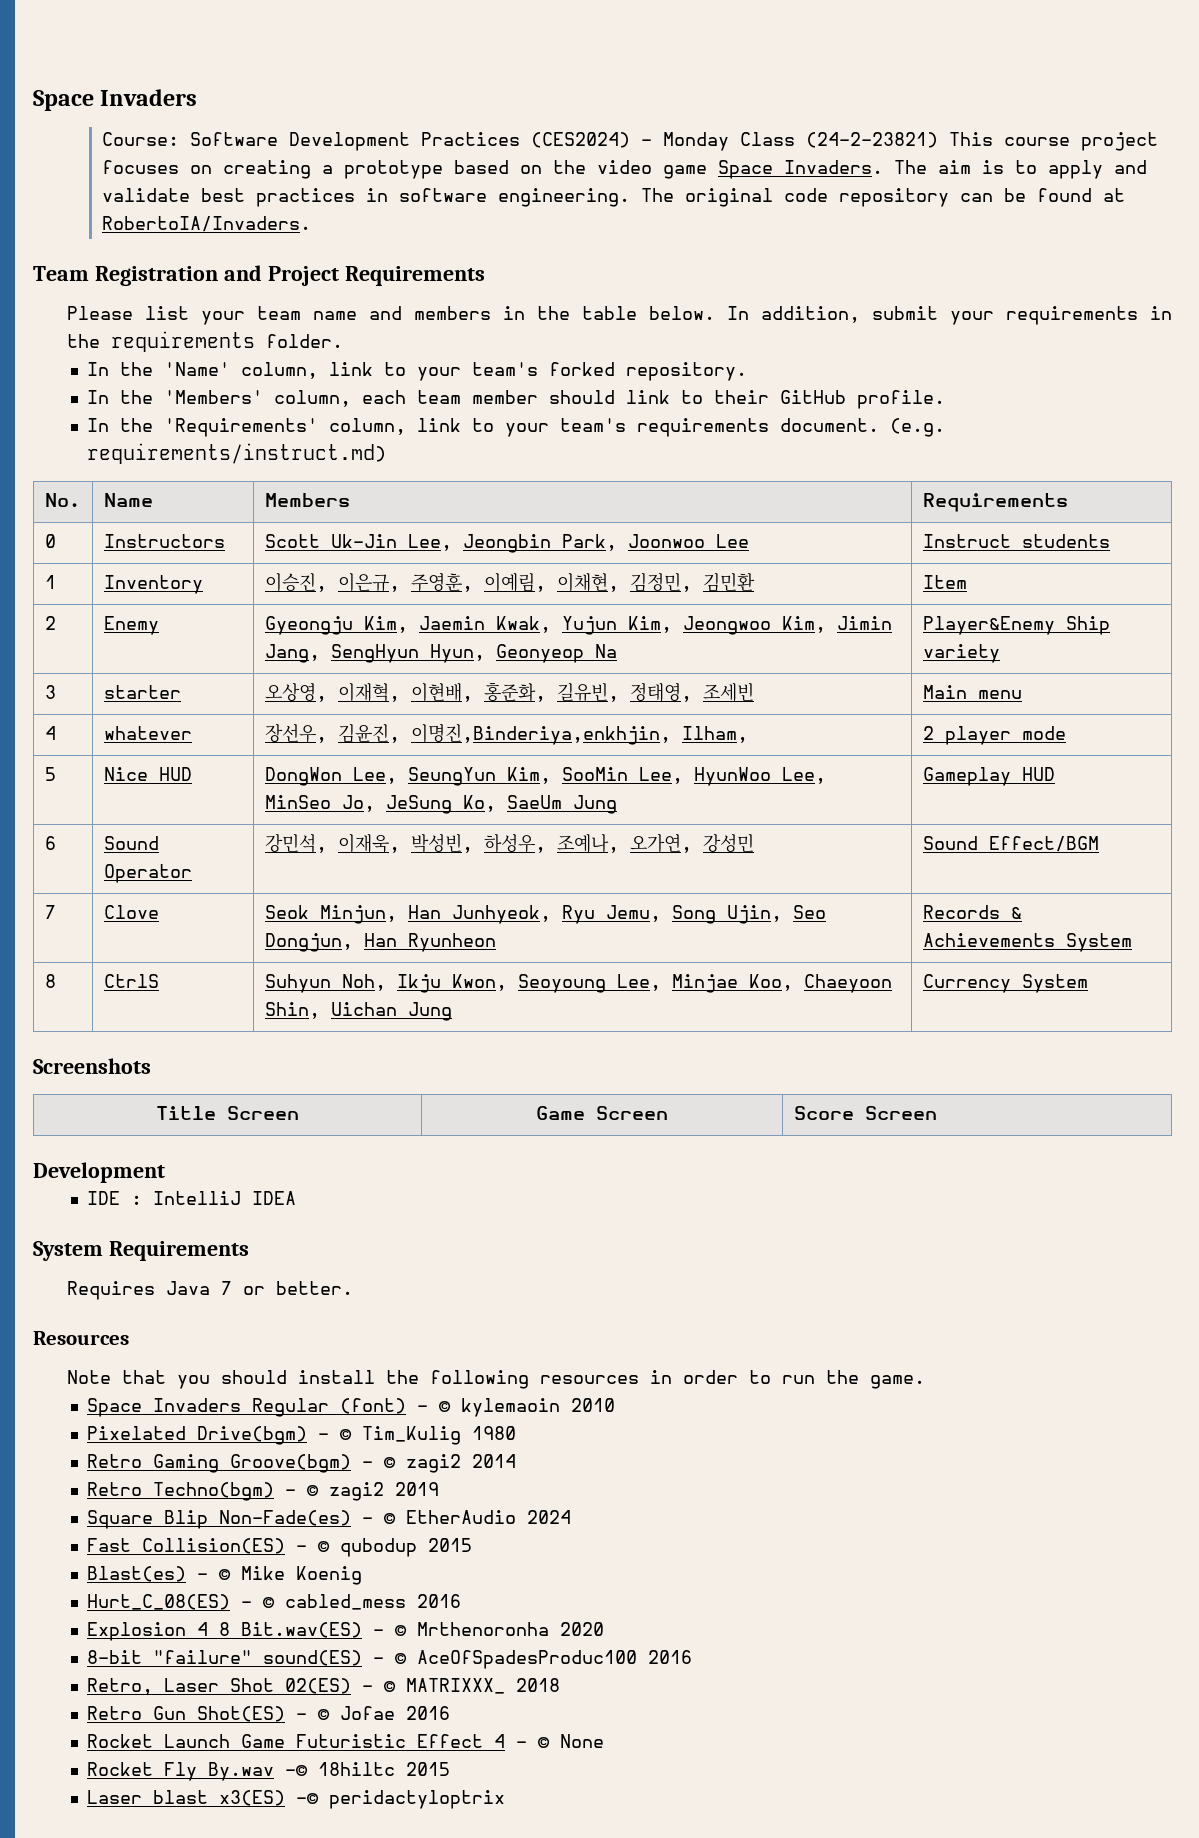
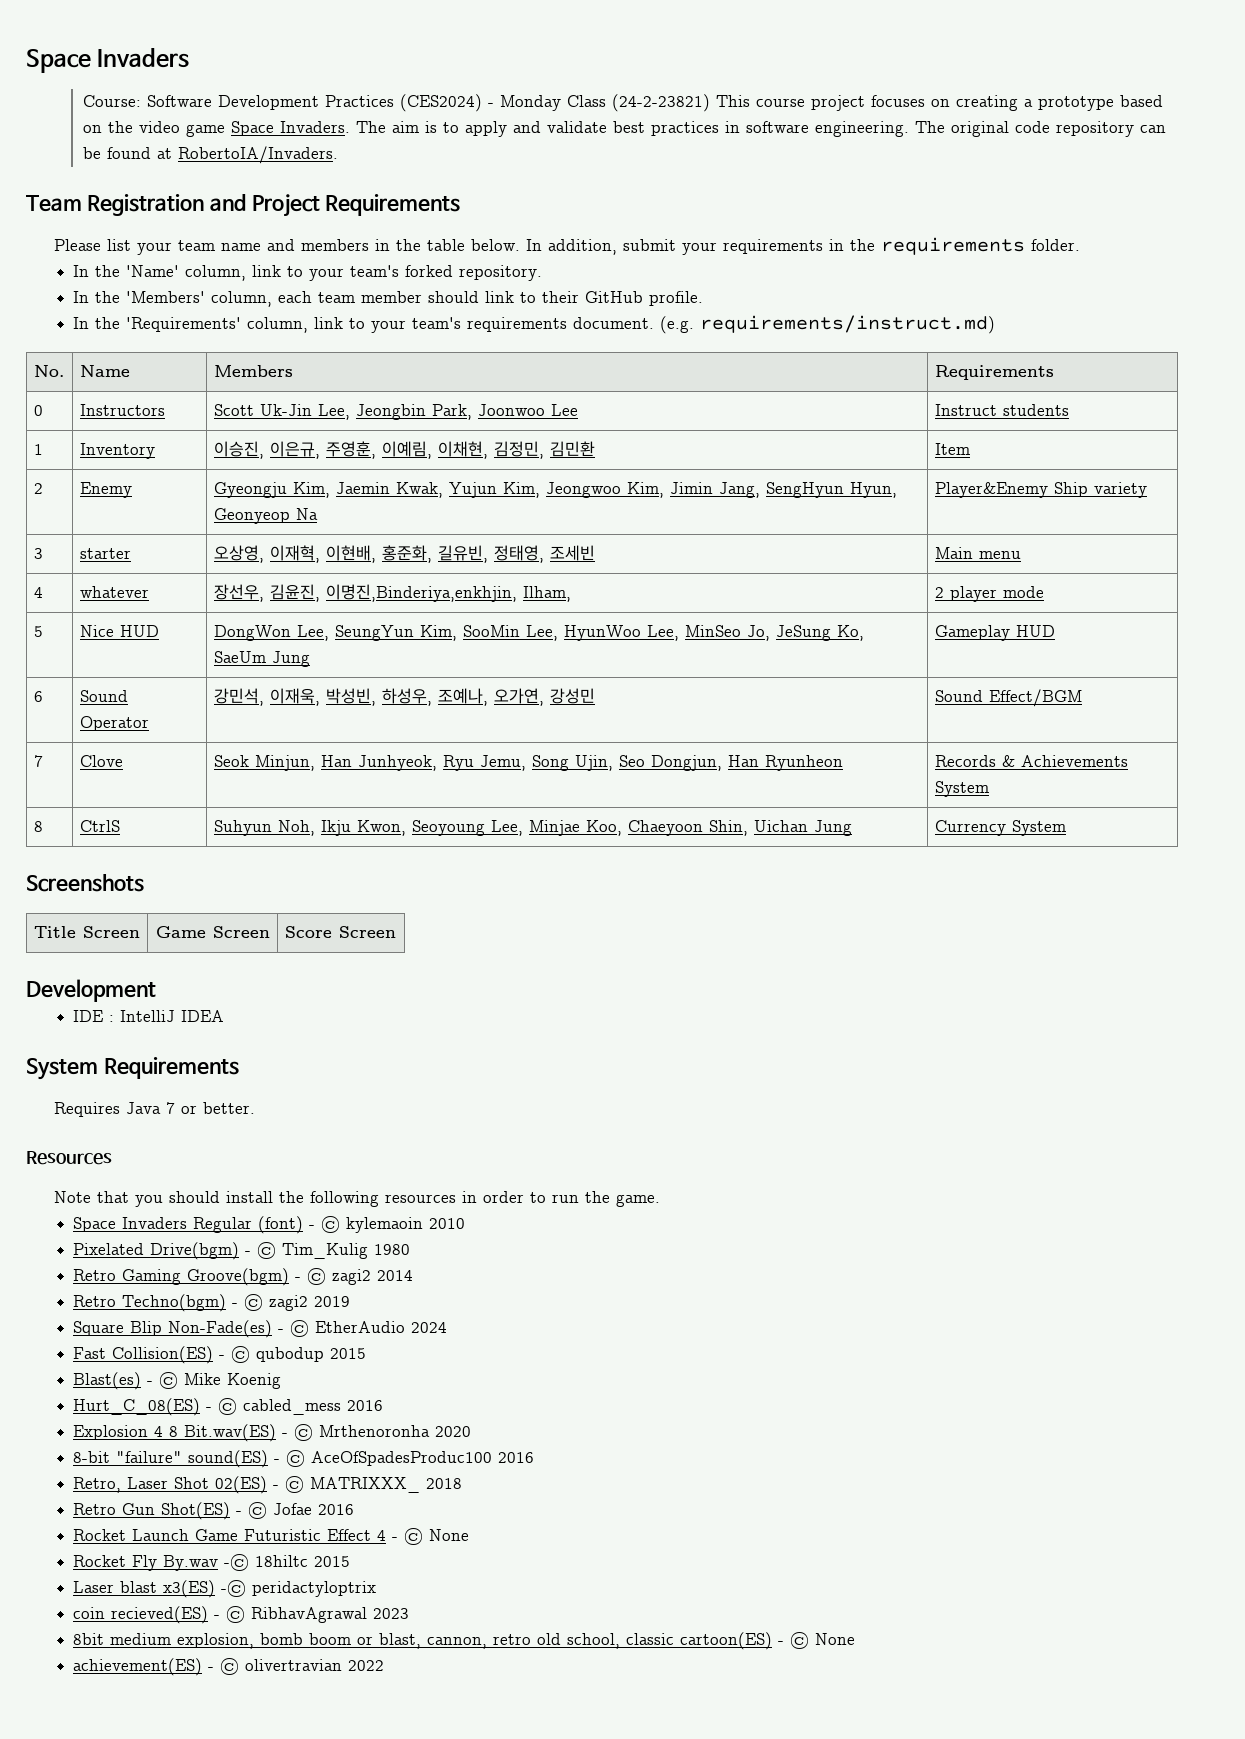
(506, 1799) none -> [73,1606,410,1624] [73,1632,856,1650] [73,1658,385,1676] // coin recieved(ES) - © RibhavAgrawal 2023 // 8bit medium explosion, bomb boom or blast, cannon, retro old school, classic cartoon(ES) - © None // achievement(ES) - © olivertravian 2022

